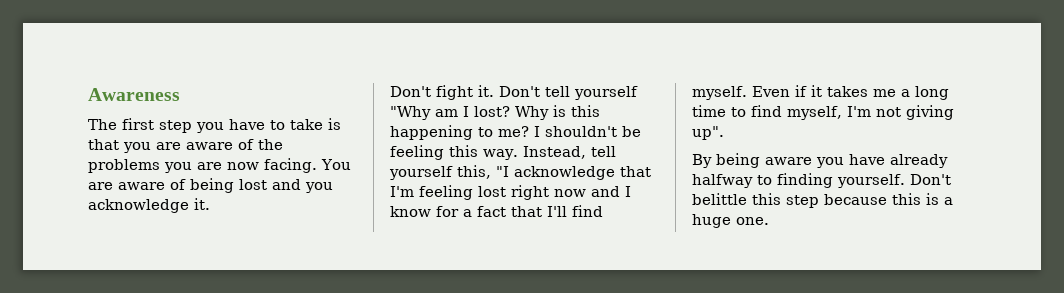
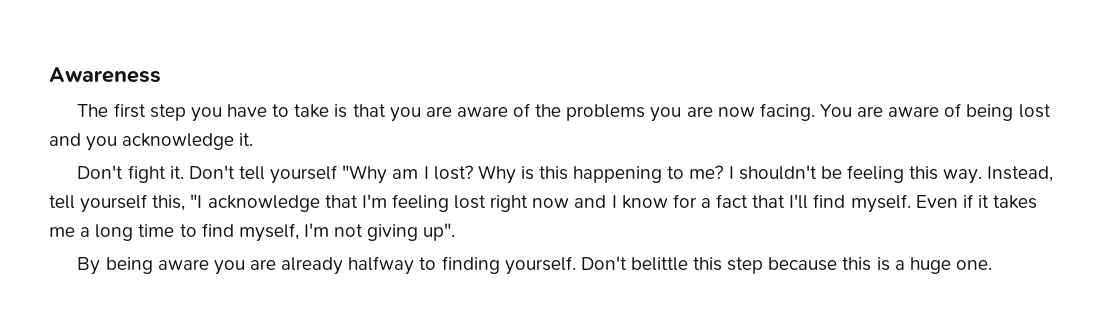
[849,154,885,165] have -> [250,259,277,270] are

